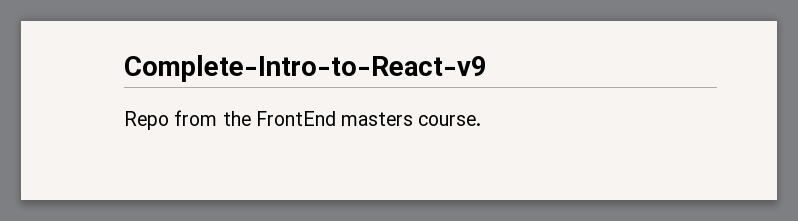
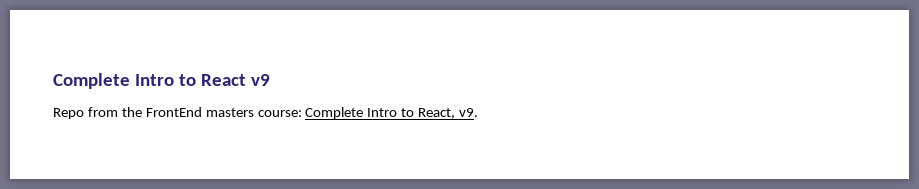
[124,55,487,82] Complete-Intro-to-React-v9 -> [53,73,270,89] Complete Intro to React v9
[418,115,482,126] course. -> [257,107,479,119] course: Complete Intro to React, v9.

